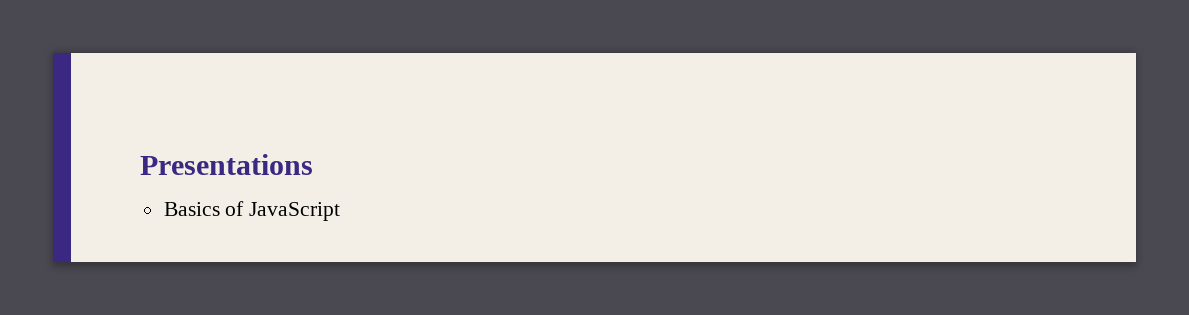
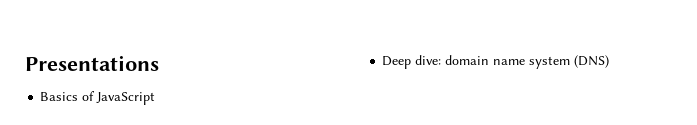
(341, 211) none -> [382,55,610,69] // Deep dive: domain name system (DNS)

